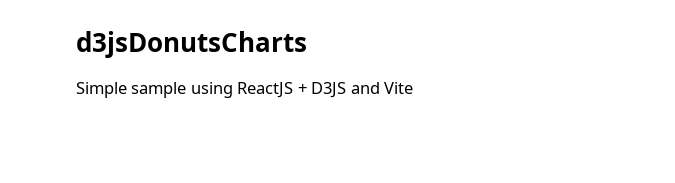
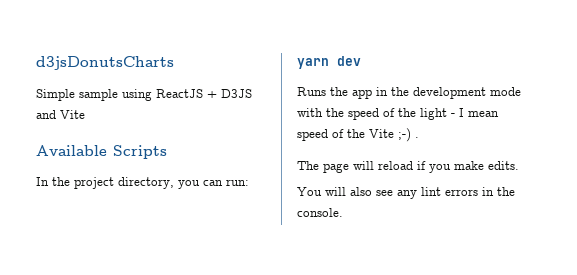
(414, 88) none -> [36,145,167,159] [36,177,249,189] [297,56,361,69] [297,87,521,99] [297,108,499,120] [297,128,419,142] [297,161,519,173] [297,187,515,199] [297,208,343,217] // Available Scripts // In the project directory, you can run: // yarn dev // Runs the app in the development mode with the speed of the light - I mean speed of the Vite ;-) . // The page will reload if you make edits. // You will also see any lint errors in the console.

